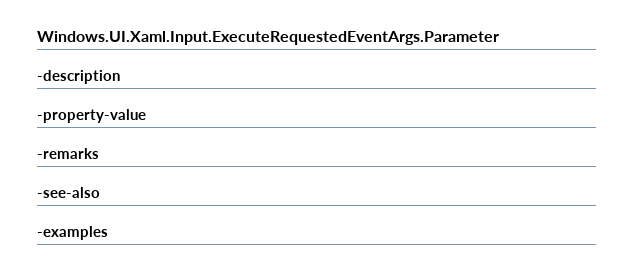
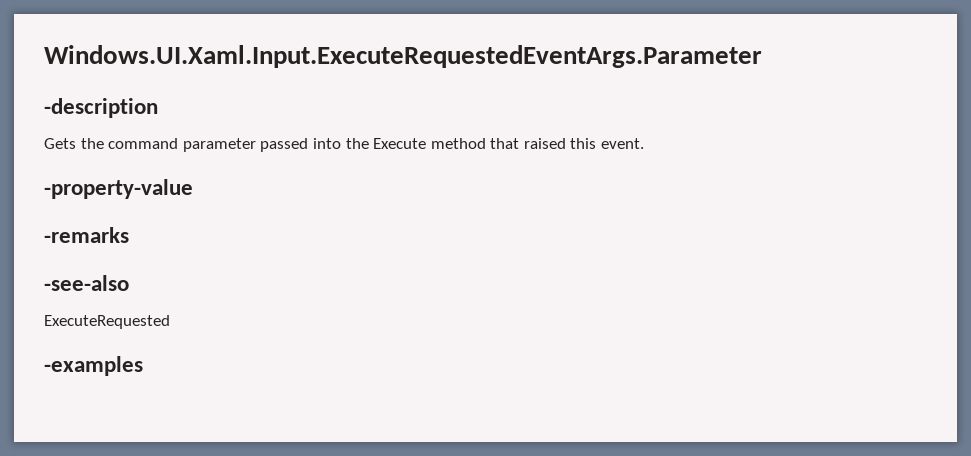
(120, 77) none -> [44,138,645,152] // Gets the command parameter passed into the Execute method that raised this event.
(100, 192) none -> [44,315,170,329] // ExecuteRequested

